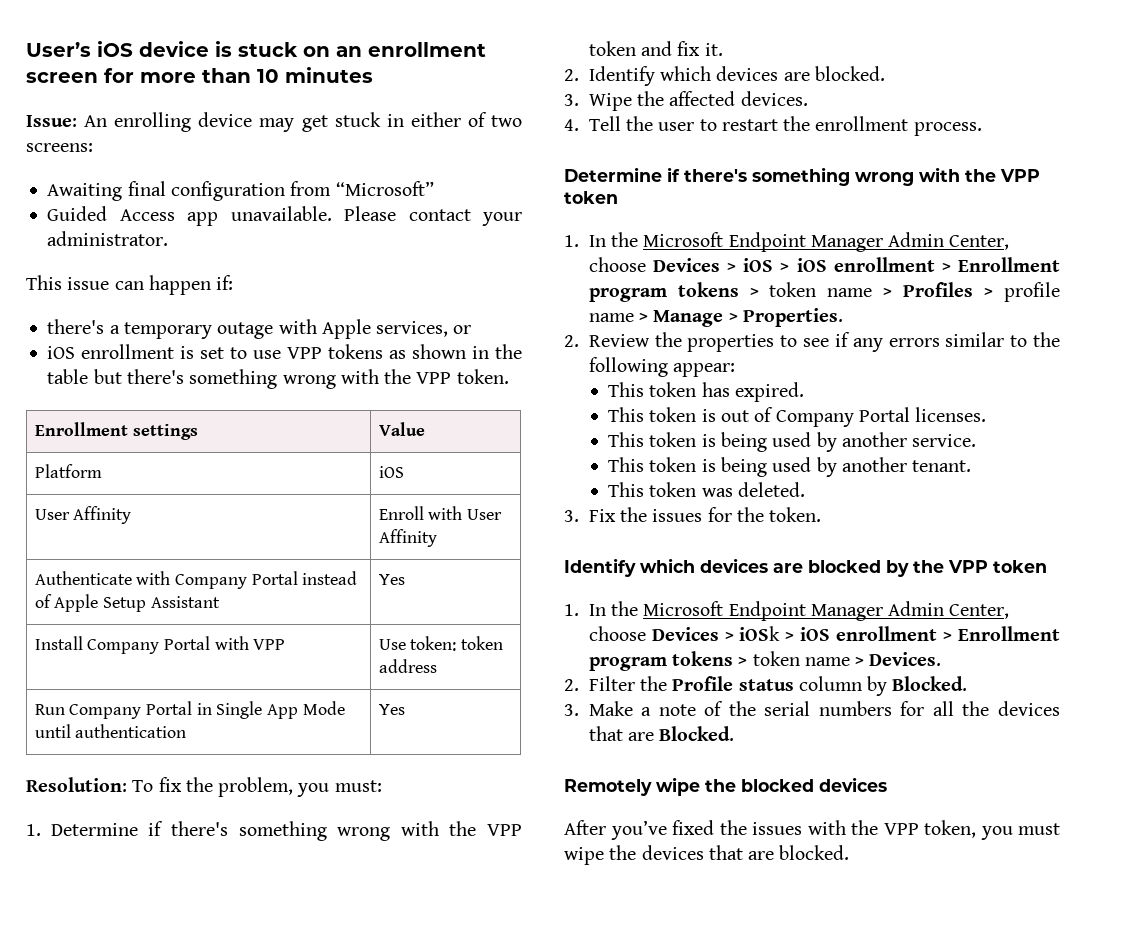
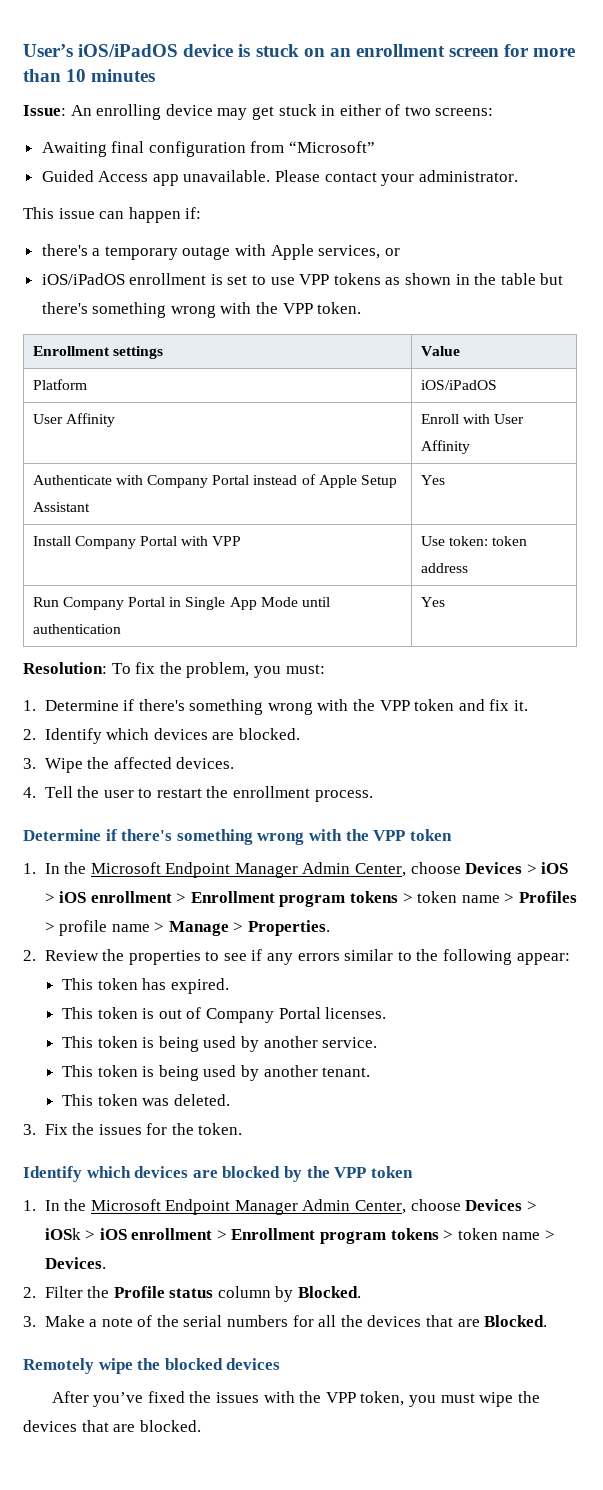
[97,41,133,57] iOS -> [78,44,179,57] iOS/iPadOS
[47,346,76,359] iOS -> [41,273,125,285] iOS/iPadOS
[378,466,404,478] iOS -> [420,380,497,390] iOS/iPadOS

